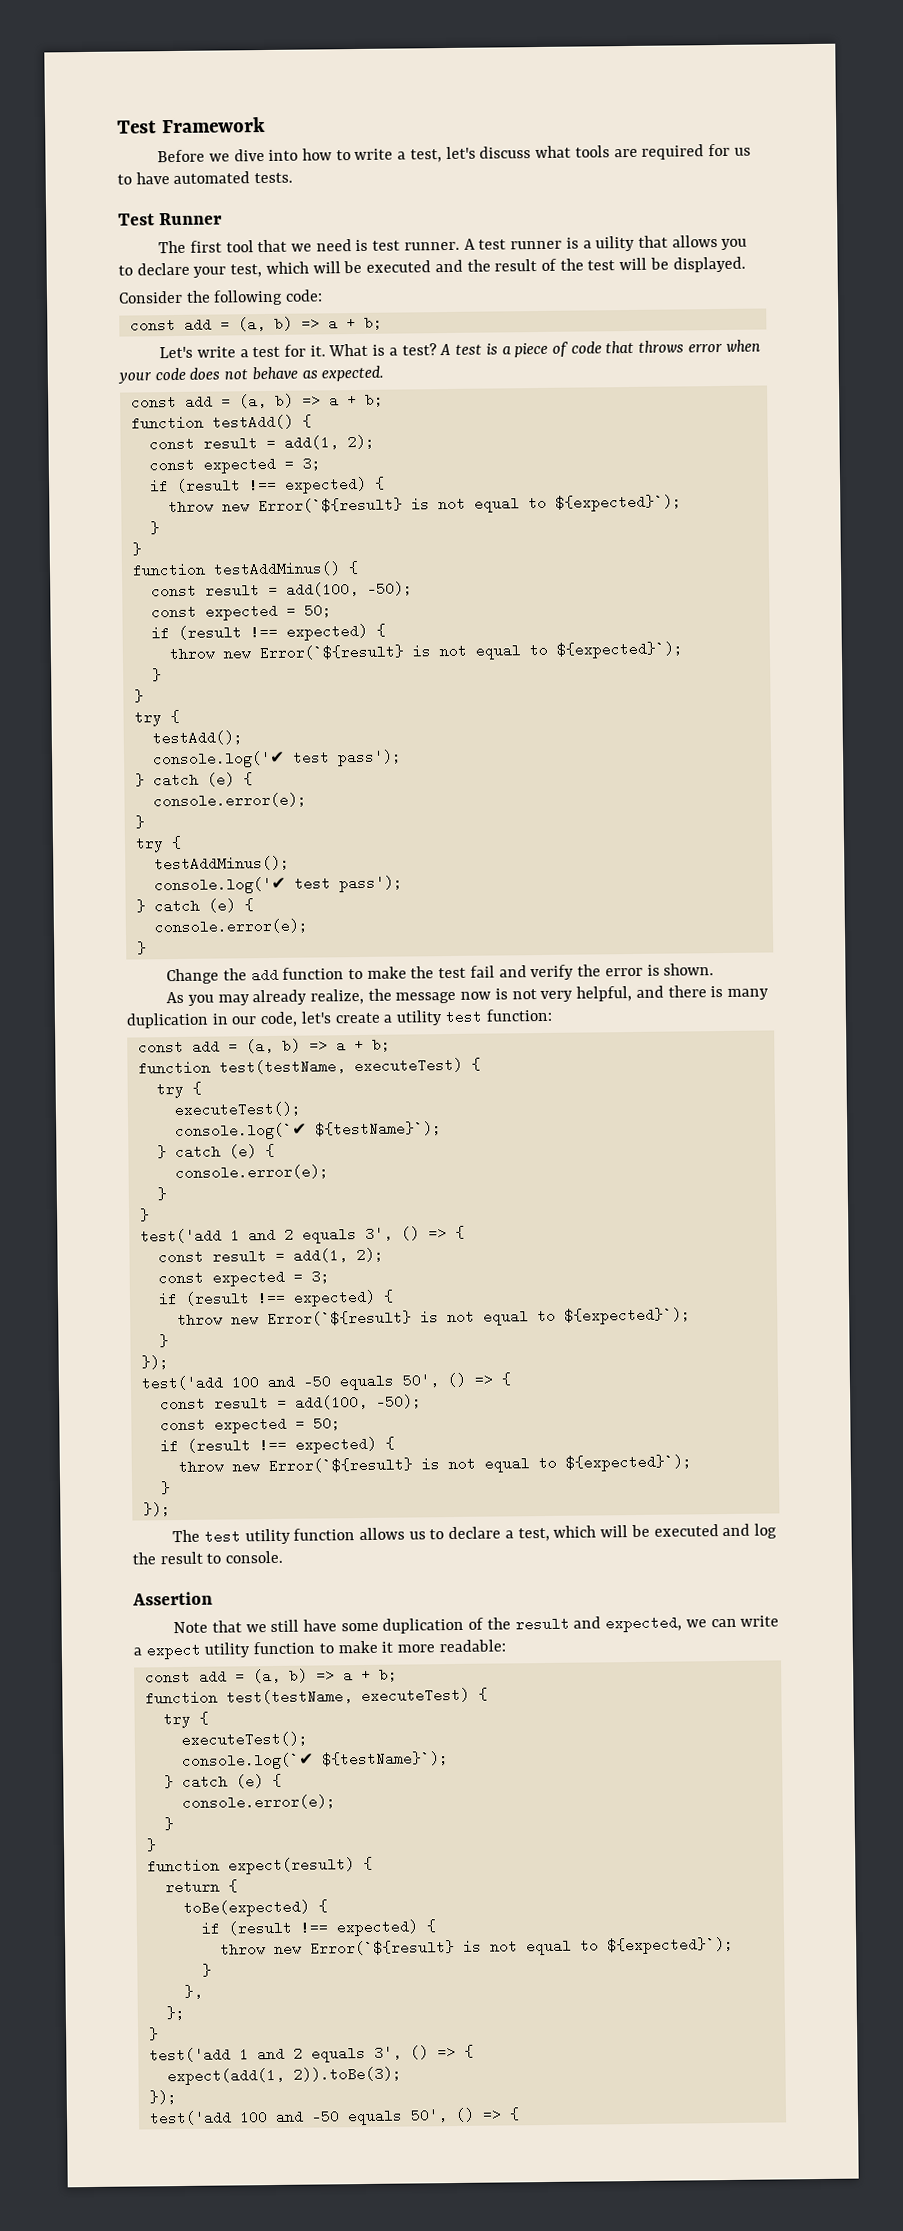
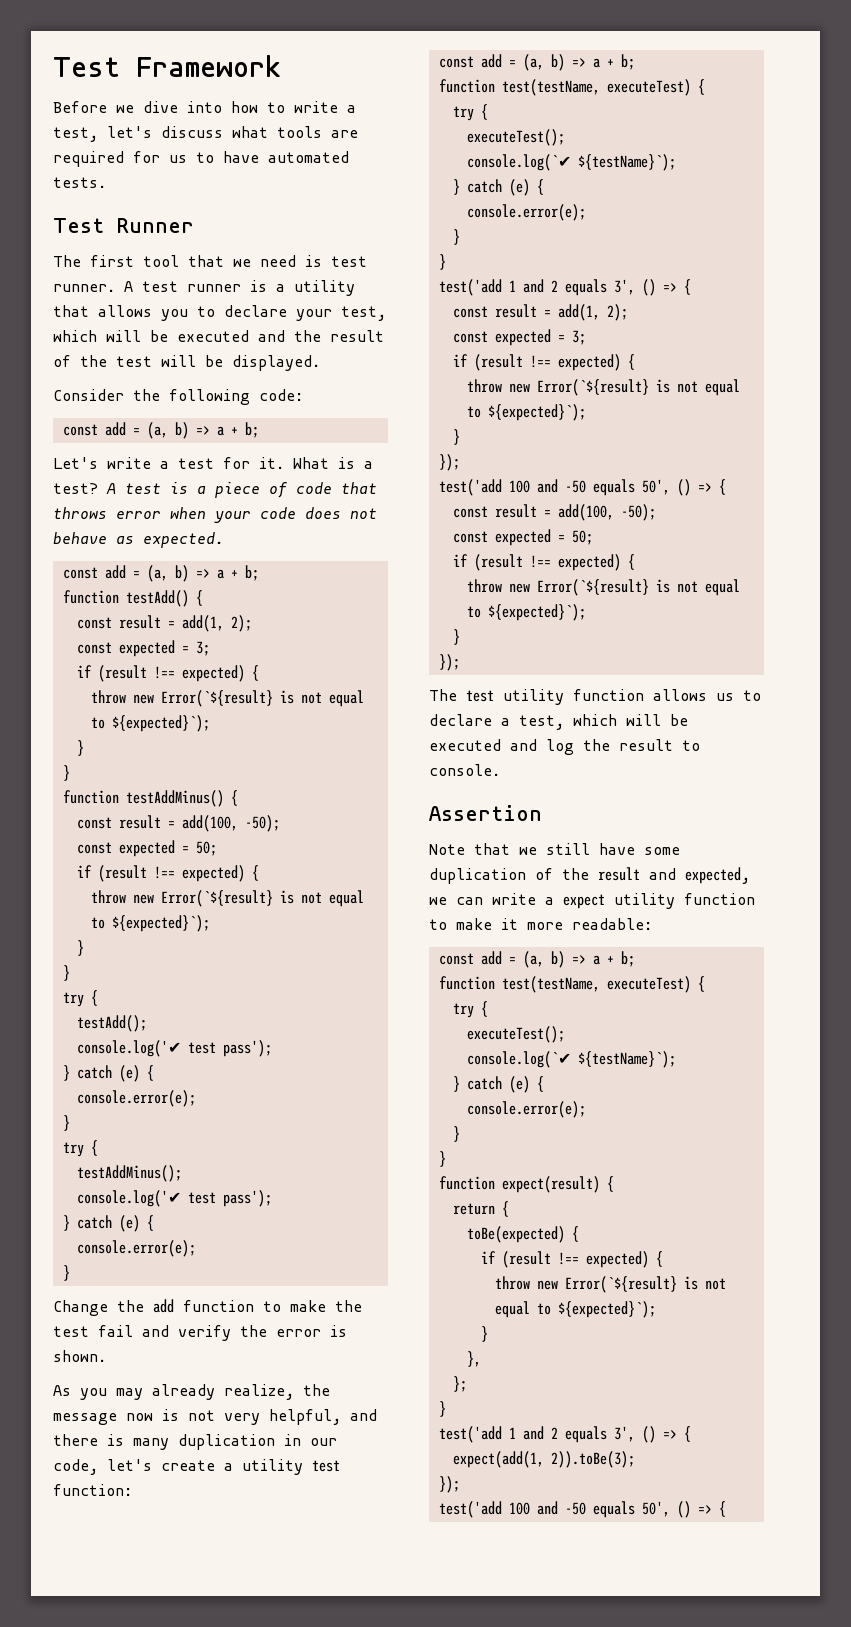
[595,235,636,252] uility -> [294,280,355,296] utility

